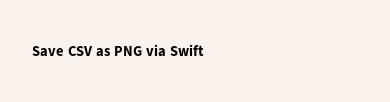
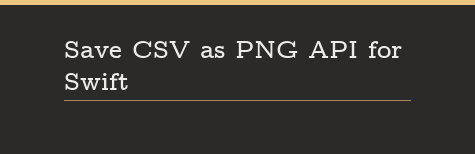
[145,44,166,57] via -> [308,41,402,58] API for

